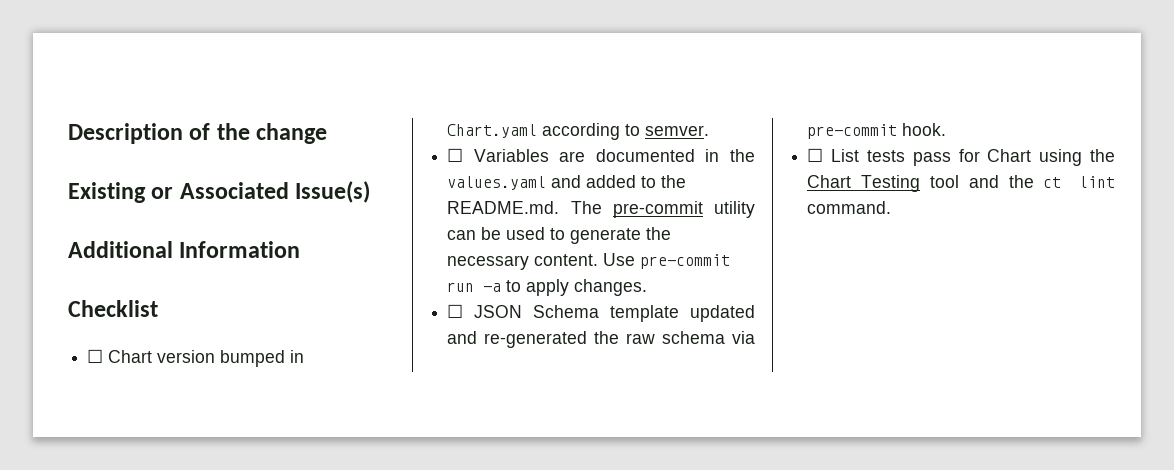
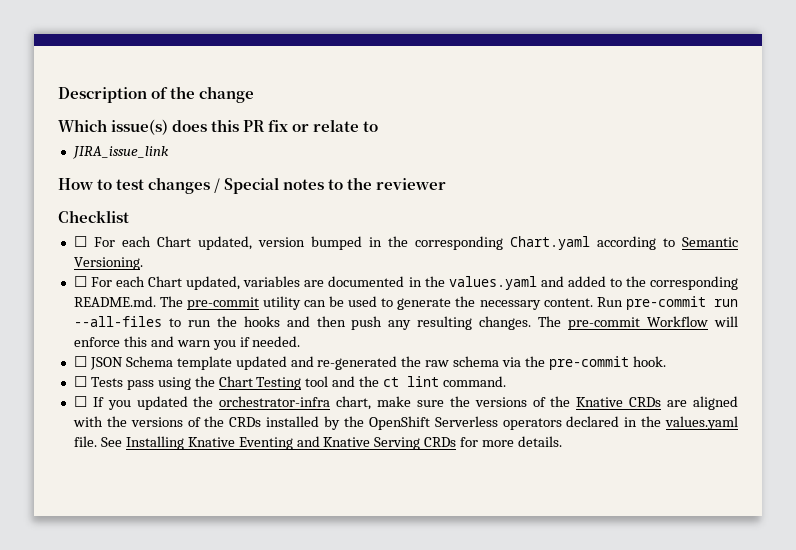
[68,181,371,203] [68,241,301,258] [68,300,158,317] [87,349,153,363] Existing or Associated Issue(s) // Additional Information // Checklist // ☐ Chart -> [58,119,379,135] [72,146,169,159] [58,177,447,194] [58,210,129,223] [73,236,252,250] Which issue(s) does this PR fix or relate to // JIRA_issue_link // How to test changes / Special notes to the reviewer // Checklist // ☐ For each Chart updated,
(305, 356) none -> [387,236,503,250] the corresponding
[645,125,710,136] [447,148,549,162] semver. // ☐ Variables -> [681,237,738,247] [73,257,143,270] [73,276,301,290] Semantic Versioning. // ☐ For each Chart updated, variables
(687, 181) none -> [650,276,739,290] corresponding
[603,253,636,266] Use -> [596,297,623,307] Run
[483,279,648,296] -a to apply changes. -> [73,316,738,330] [73,336,301,350] --all-files to run the hooks and then push any resulting changes. The pre-commit Workflow will enforce this and warn you if needed.
(755, 337) none -> [525,356,546,367] the
[831,149,1032,166] List tests pass for Chart -> [90,377,154,390] Tests pass
(892, 207) none -> [73,396,738,410] [72,416,738,430] [73,436,563,450] // ☐ If you updated the orchestrator-infra chart, make sure the versions of the Knative CRDs are aligned with the versions of the CRDs installed by the OpenShift Serverless operators declared in the values.yaml file. See Installing Knative Eventing and Knative Serving CRDs for more details.

